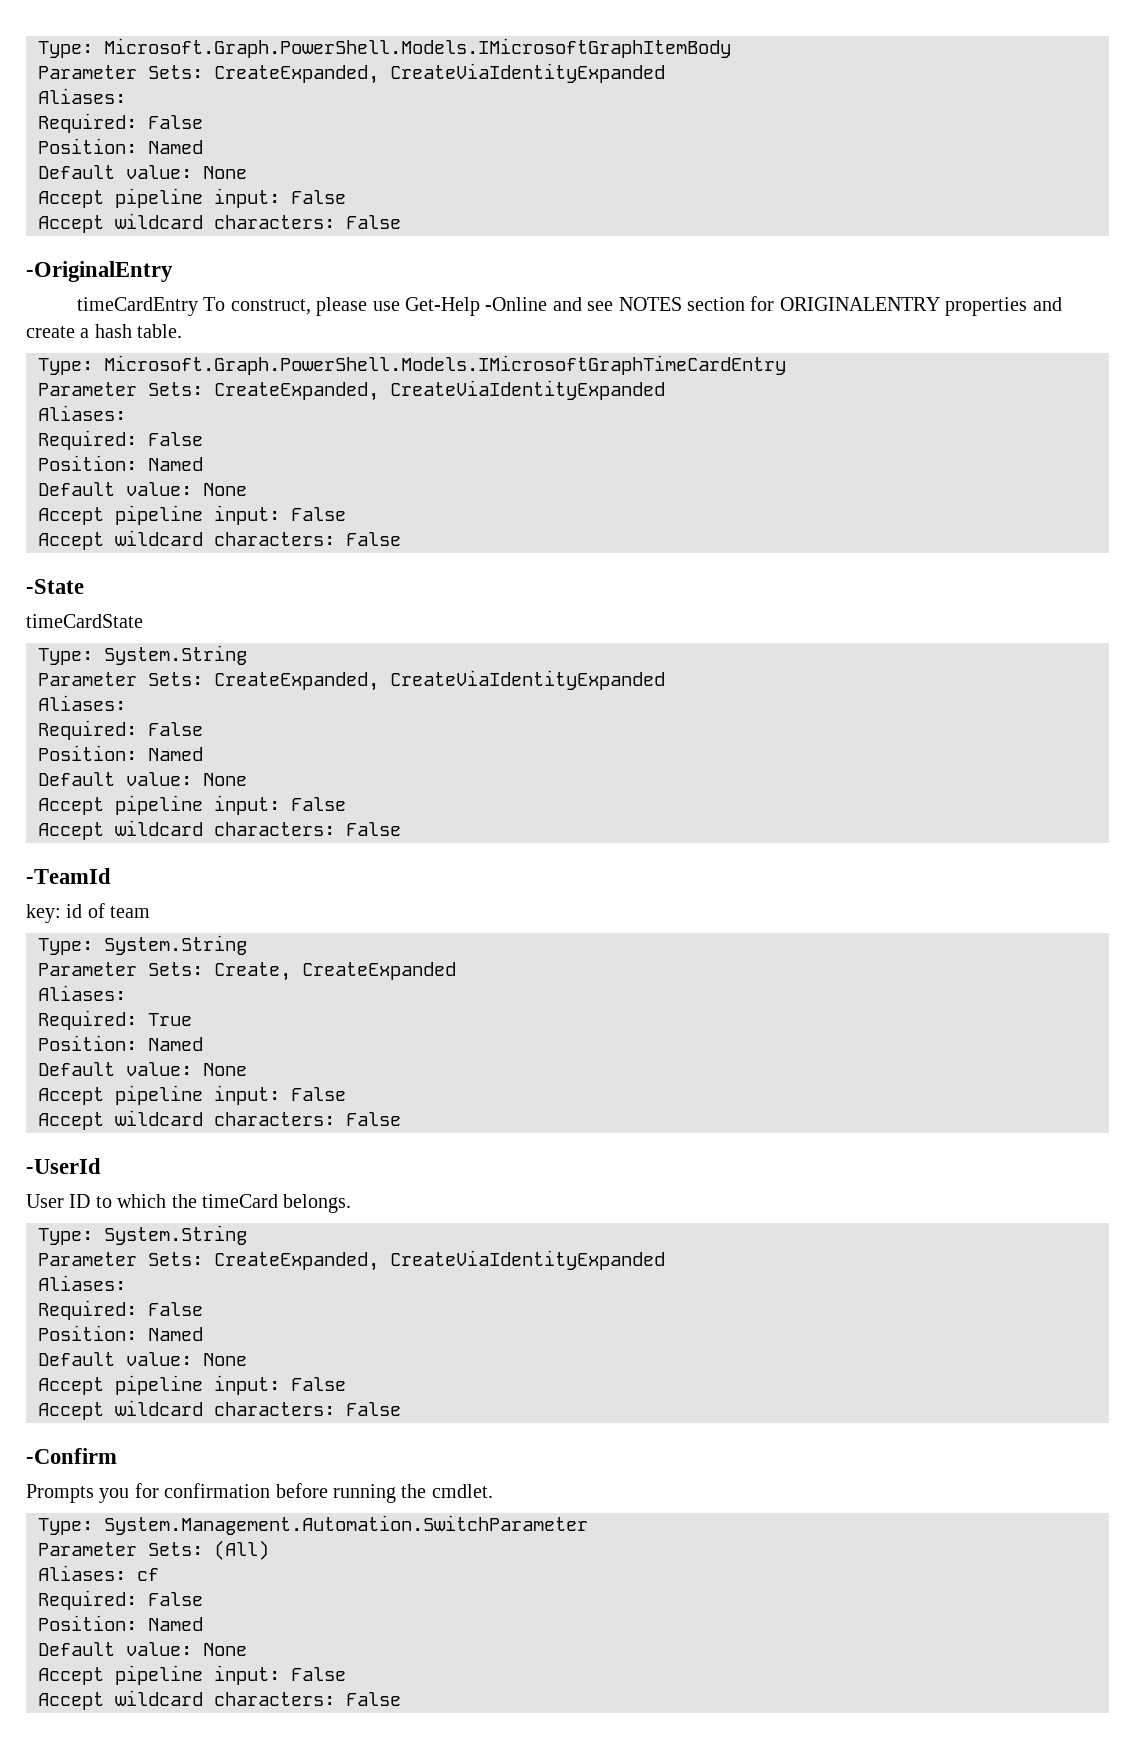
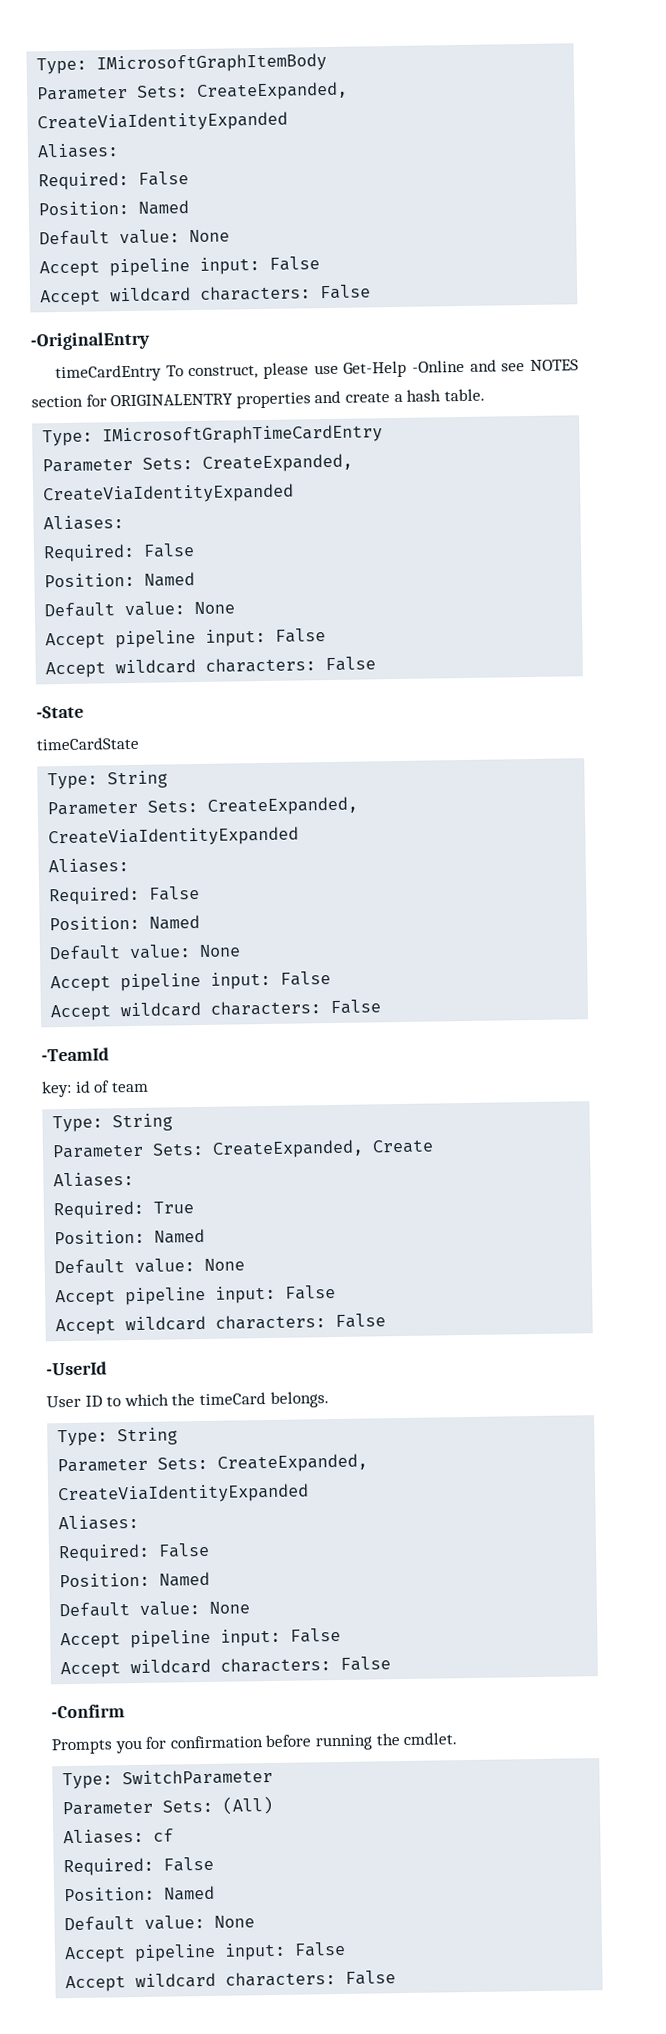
[38,38,731,58] Type: Microsoft.Graph.PowerShell.Models.IMicrosoftGraphItemBody -> [36,52,328,75] Type: IMicrosoftGraphItemBody
[104,355,786,375] Microsoft.Graph.PowerShell.Models.IMicrosoftGraphTimeCardEntry -> [102,424,384,446] IMicrosoftGraphTimeCardEntry
[104,645,247,665] System.String -> [107,770,169,789] String
[104,935,247,955] [38,962,456,981] System.String // Parameter Sets: Create, CreateExpanded -> [112,1113,174,1132] [52,1139,435,1159] String // Parameter Sets: CreateExpanded, Create
[104,1225,247,1245] System.String -> [117,1427,179,1446] String
[104,1515,588,1535] System.Management.Automation.SwitchParameter -> [122,1768,274,1786] SwitchParameter

